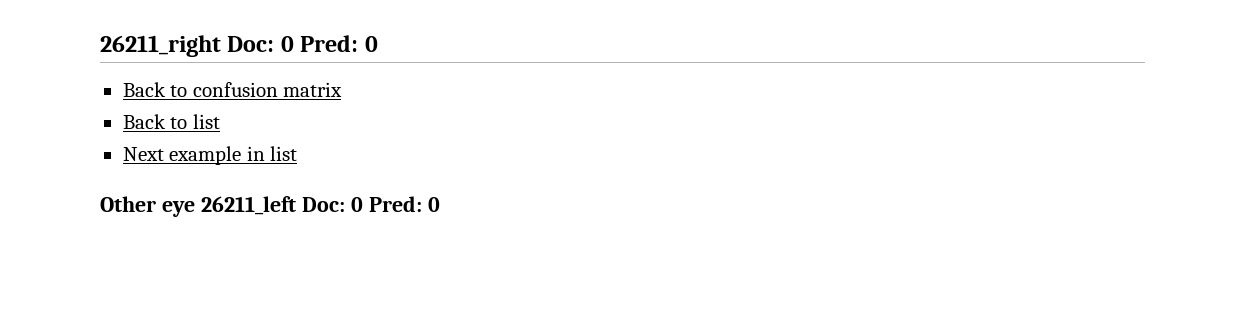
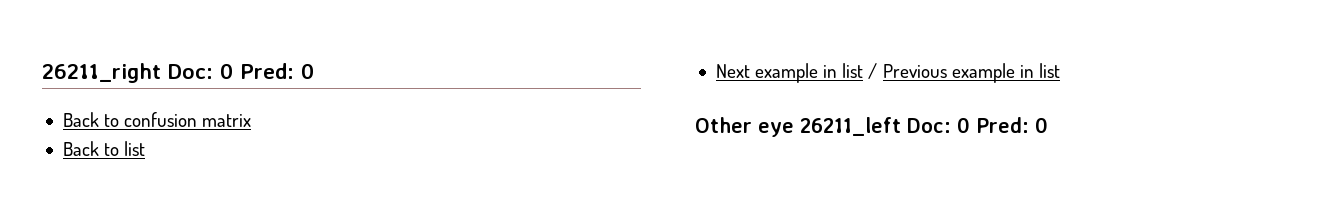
(298, 153) none -> [868,63,1060,83] / Previous example in list

